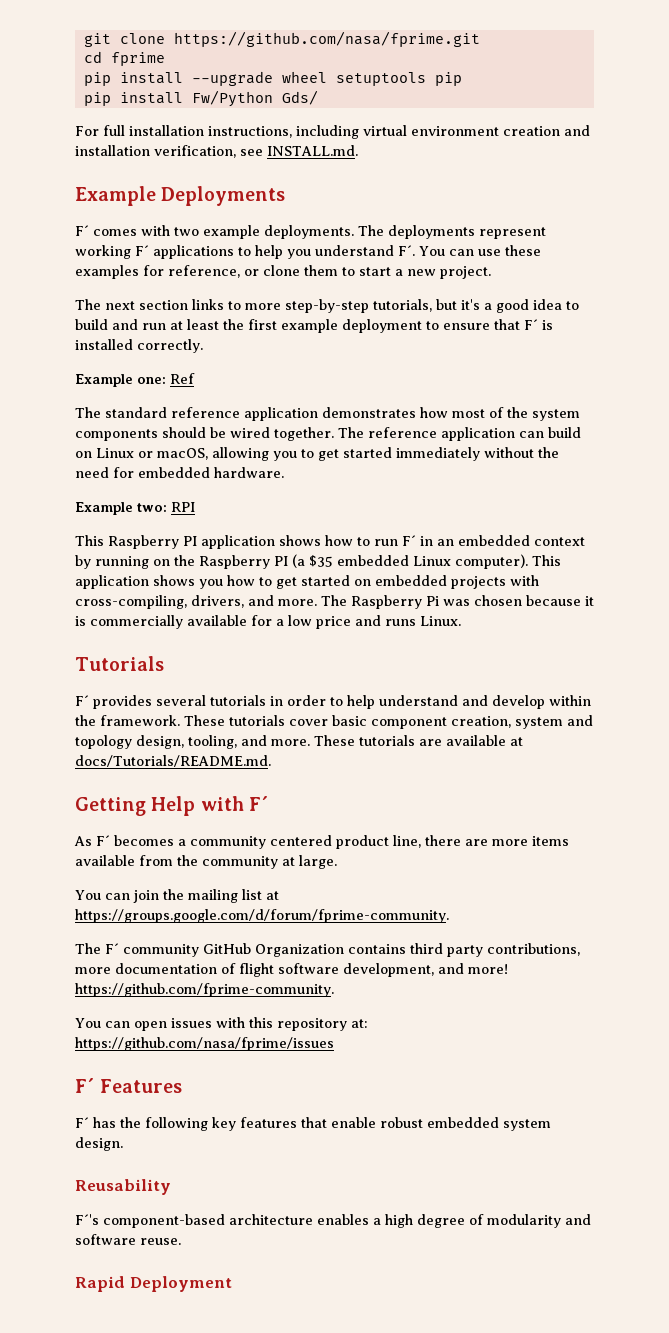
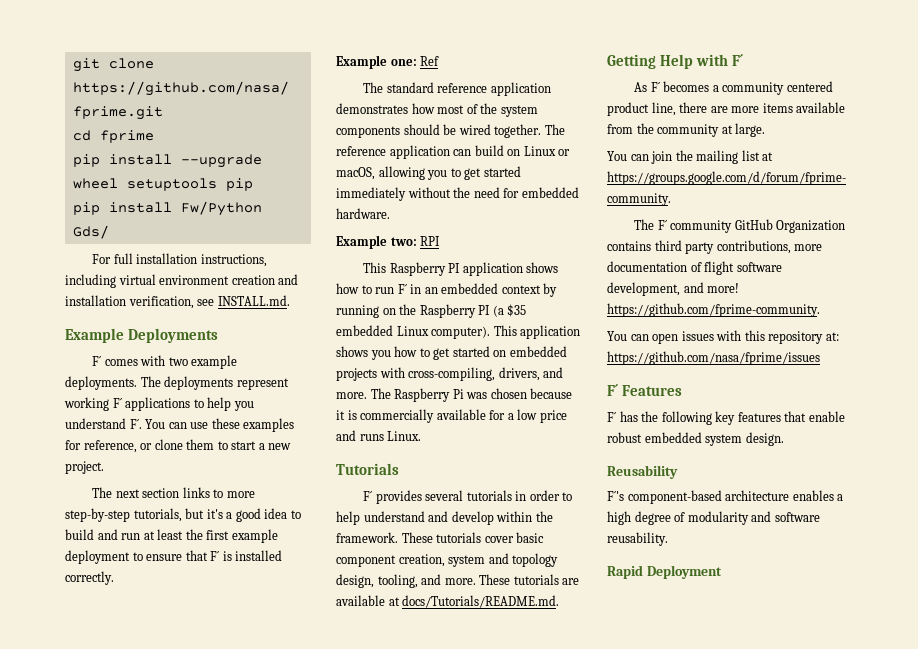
[140,1238,181,1245] reuse. -> [607,532,668,546] reusability.

